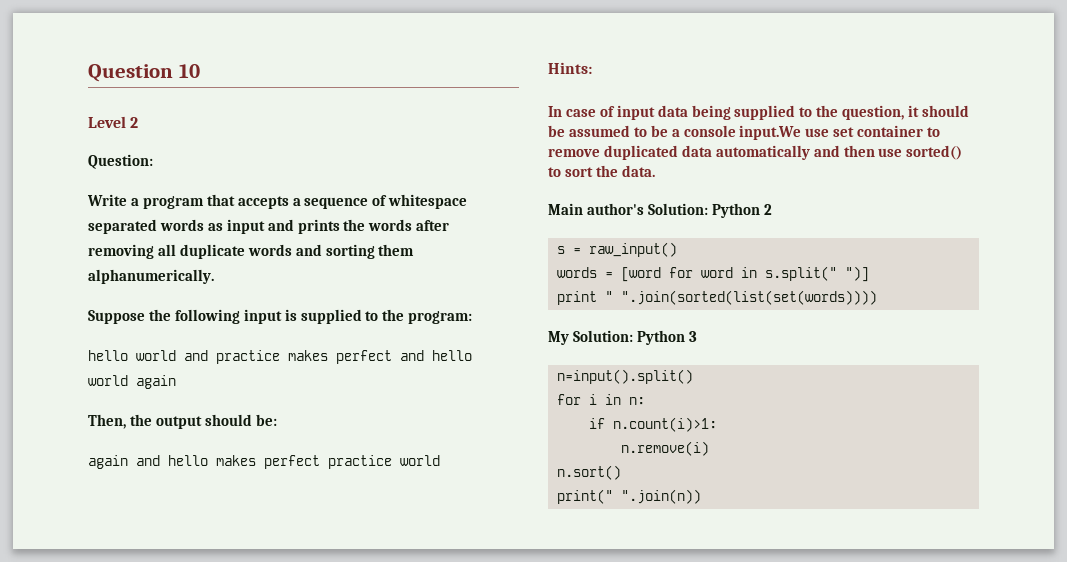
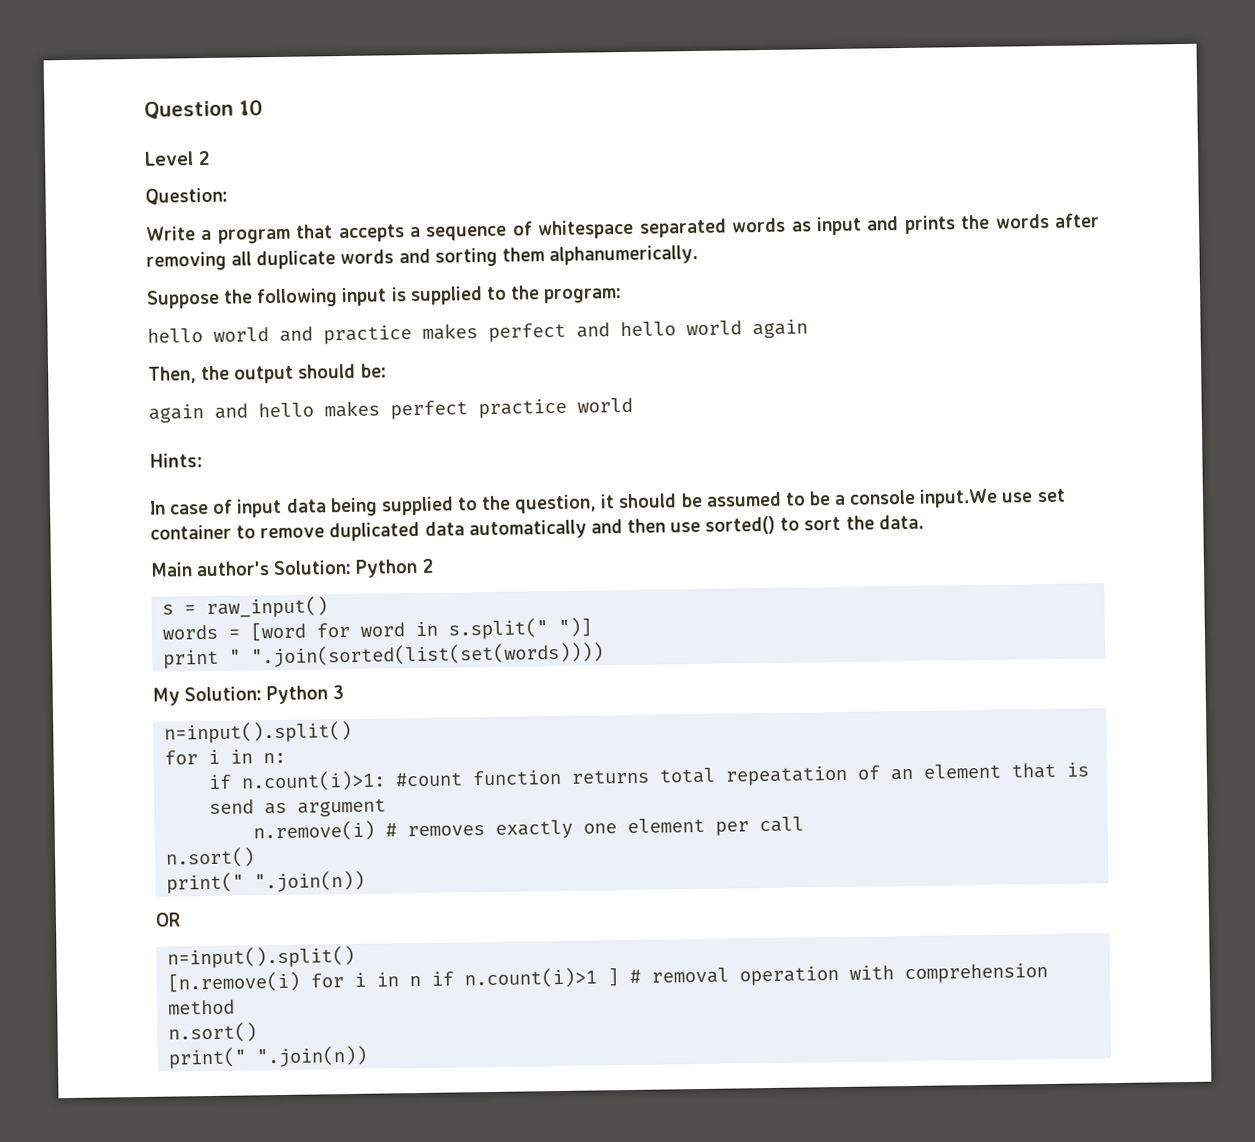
[620,441,709,456] // n.remove(i) -> [395,762,1090,787] [209,798,387,817] [253,816,805,842] [165,847,256,868] [166,870,366,894] [155,912,181,927] [167,945,356,969] [167,963,1049,993] [168,999,236,1015] #count function returns total repeatation of an element that is send as argument // n.remove(i) # removes exactly one element per call // n.sort() // print(" ".join(n)) // OR // n=input().split() // [n.remove(i) for i in n if n.count(i)>1 ] # removal operation with comprehension method

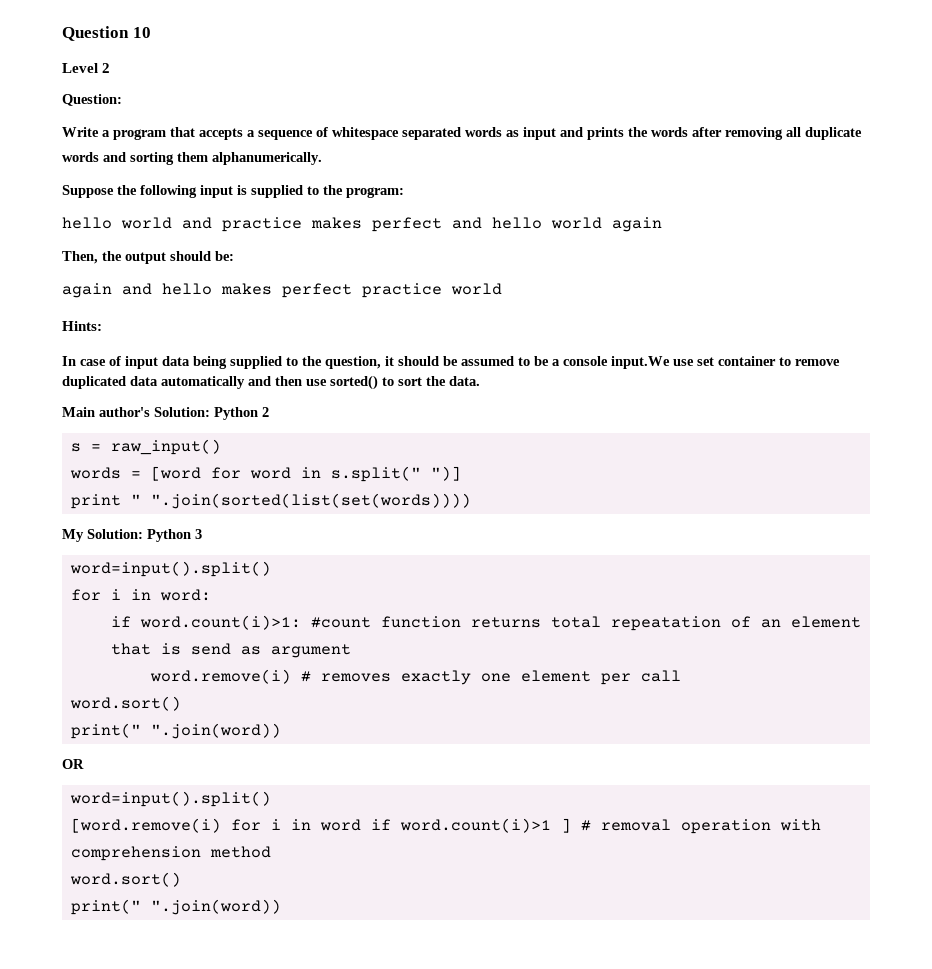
[164,720,353,744] [164,749,287,765] [208,770,387,792] n=input().split() // for i in n: // if n.count(i)>1: -> [69,561,271,577] [70,589,211,601] [110,615,301,630] word=input().split() // for i in word: // if word.count(i)>1:
[253,820,376,842] n.remove(i) -> [149,669,291,684] word.remove(i)
[165,847,256,868] [166,870,366,894] n.sort() // print(" ".join(n)) -> [69,696,181,711] [70,723,281,739] word.sort() // print(" ".join(word))
[167,945,356,969] [167,967,598,993] n=input().split() // [n.remove(i) for i in n if n.count(i)>1 -> [69,791,271,807] [70,818,551,833] word=input().split() // [word.remove(i) for i in word if word.count(i)>1
[168,1022,258,1043] [168,1045,369,1069] n.sort() // print(" ".join(n)) -> [69,872,181,887] [70,899,281,915] word.sort() // print(" ".join(word))

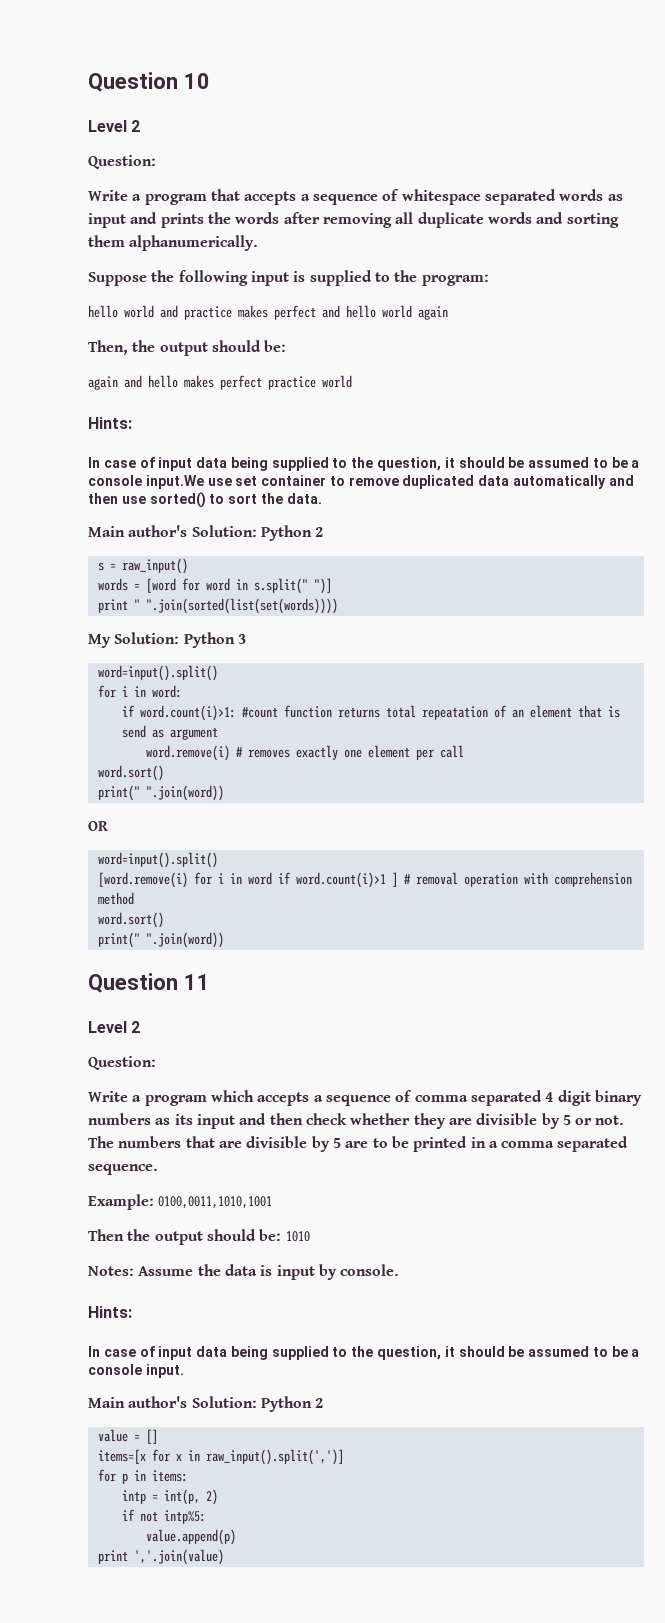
(281, 907) none -> [88,973,210,993] [88,1021,141,1033] [88,1056,156,1070] [88,1090,642,1106] [88,1113,625,1129] [88,1136,629,1152] [88,1164,158,1175] [88,1194,273,1210] [88,1229,310,1245] [88,1264,400,1280] [88,1306,132,1318] [88,1346,640,1360] [88,1364,184,1378] [88,1396,324,1412] [97,1429,158,1444] [97,1449,344,1465] [97,1469,188,1484] [121,1489,218,1505] [121,1509,206,1524] [145,1529,236,1545] [97,1549,224,1565] // Question 11 // Level 2 // Question: // Write a program which accepts a sequence of comma separated 4 digit binary numbers as its input and then check whether they are divisible by 5 or not. The numbers that are divisible by 5 are to be printed in a comma separated sequence. // Example: 0100,0011,1010,1001 // Then the output should be: 1010 // Notes: Assume the data is input by console. // Hints: // In case of input data being supplied to the question, it should be assumed to be a console input. // Main author's Solution: Python 2 // value = [] // items=[x for x in raw_input().split(',')] // for p in items: // intp = int(p, 2) // if not intp%5: // value.append(p) // print ','.join(value)

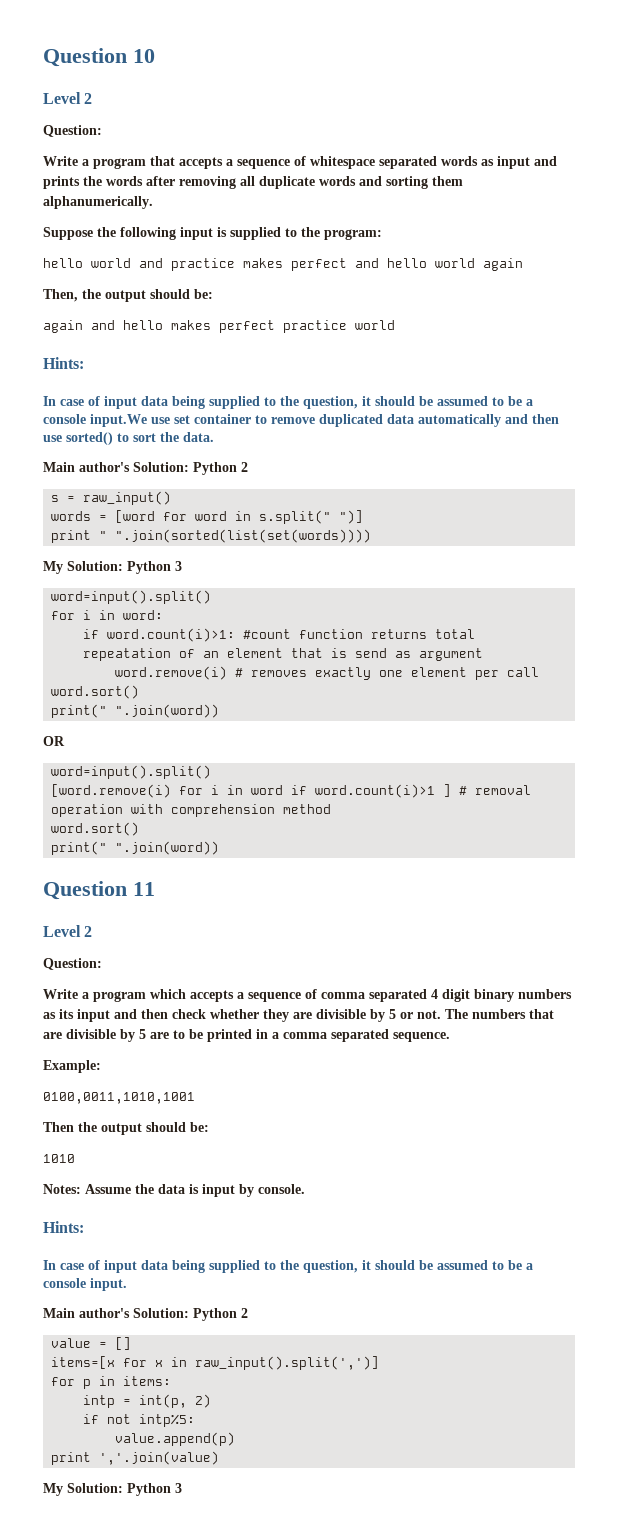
(154, 1202) none -> (101, 1066) //
(282, 1235) none -> (209, 1127) //
(224, 1557) none -> [43,1483,182,1496] // My Solution: Python 3

